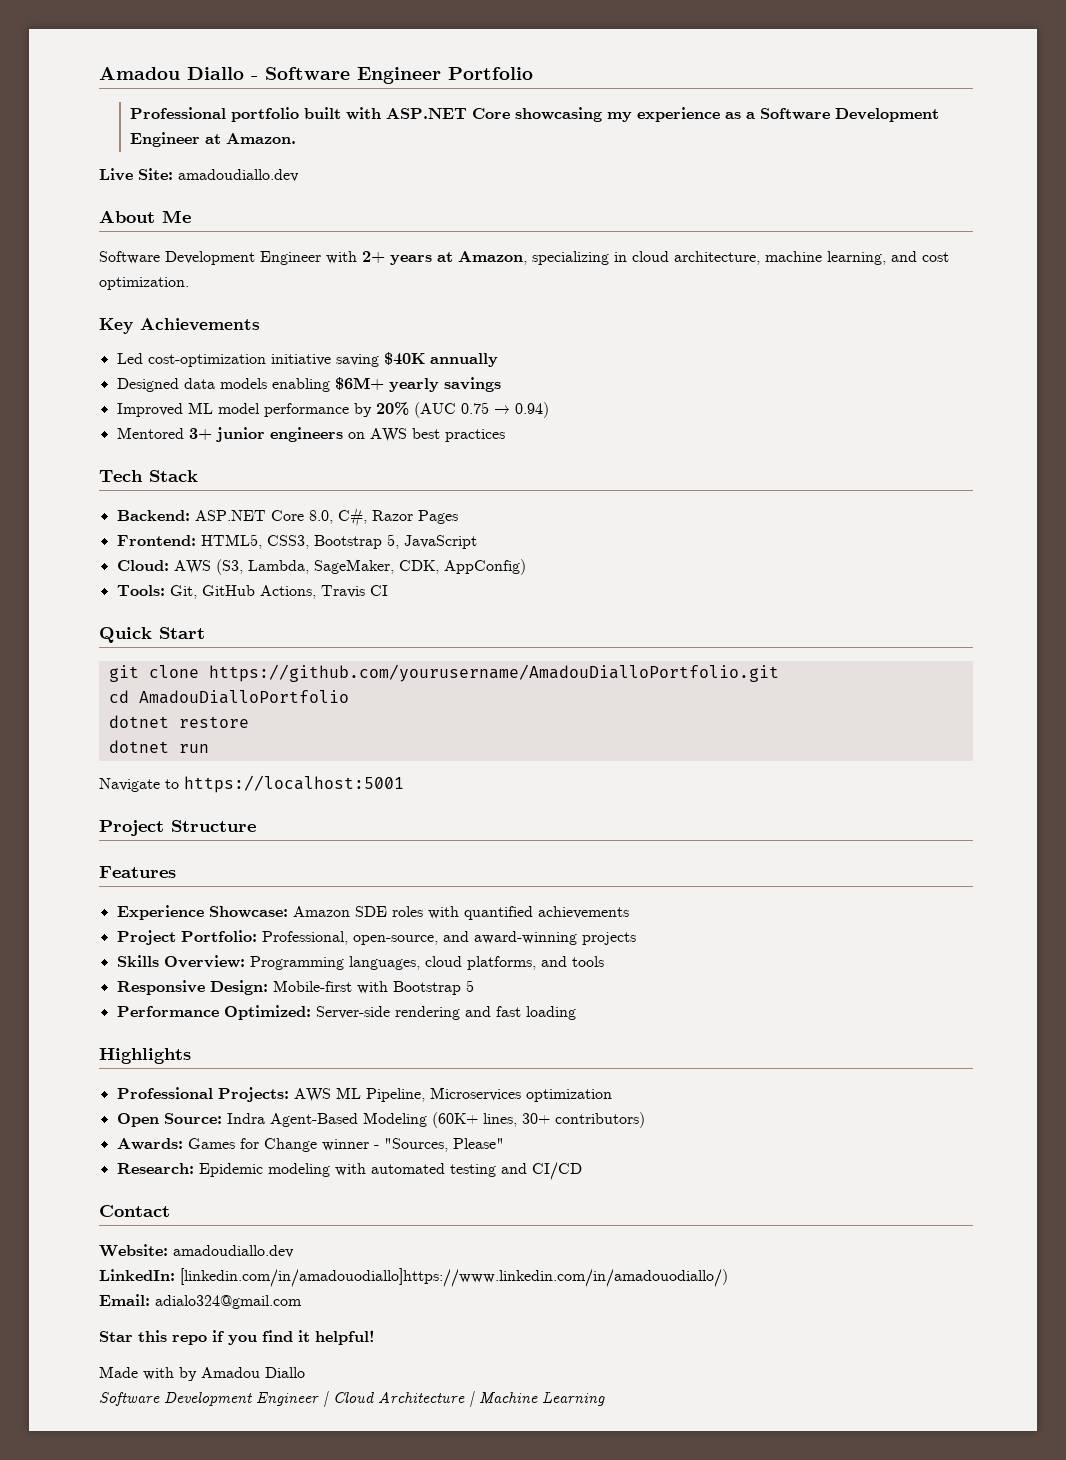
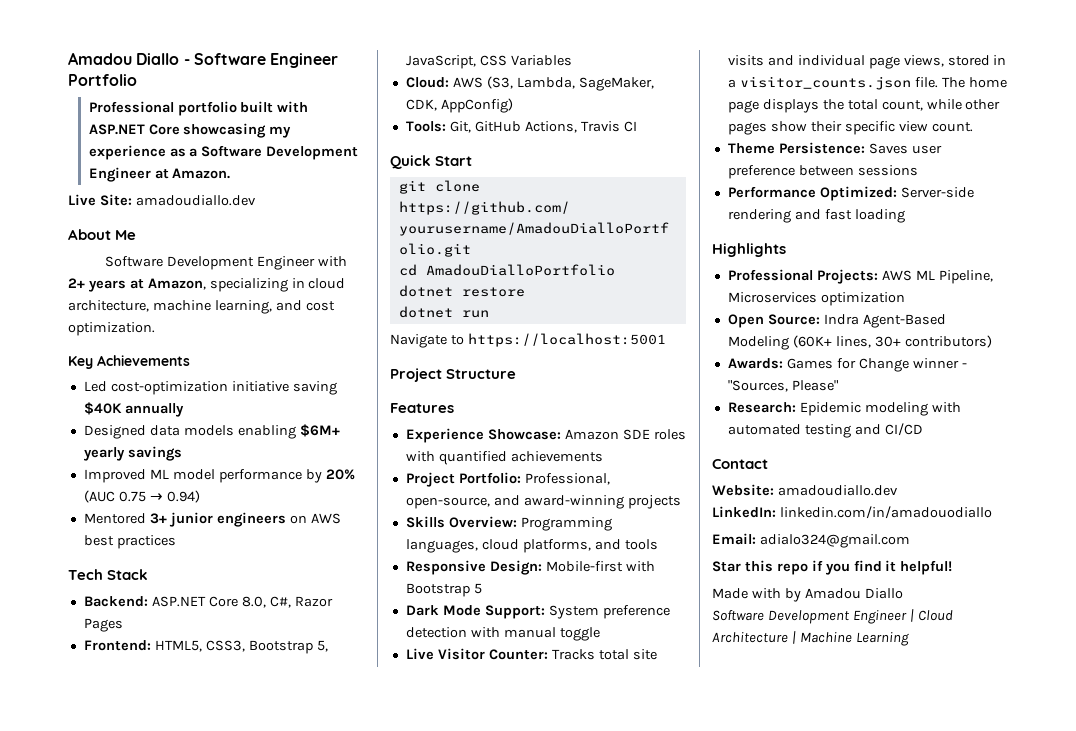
[403,535,477,549] JavaScript -> [405,55,572,69] JavaScript, CSS Variables
(474, 986) none -> [405,605,670,619] [405,627,600,641] [405,648,657,660] [727,55,1007,69] [727,76,1007,90] [727,99,1001,113] [727,121,973,135] [727,142,942,154] [727,165,918,179] // Dark Mode Support: System preference detection with manual toggle // Live Visitor Counter: Tracks total site visits and individual page views, stored in a visitor_counts.json file. The home page displays the total count, while other pages show their specific view count. // Theme Persistence: Saves user preference between sessions
[180,1268,728,1287] [linkedin.com/in/amadouodiallo]https://www.linkedin.com/in/amadouodiallo/) -> [779,506,992,519] linkedin.com/in/amadouodiallo

